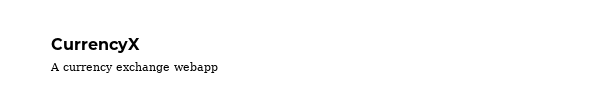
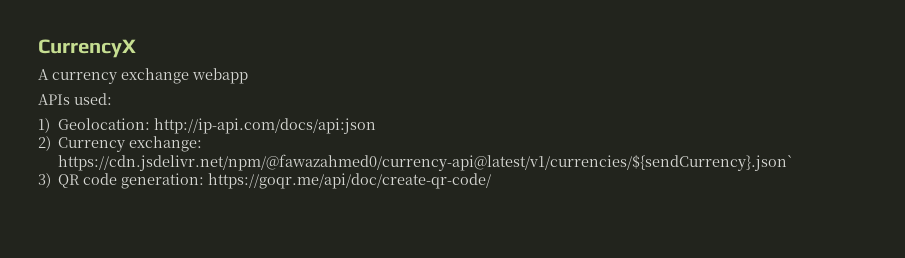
(218, 67) none -> [38,93,112,105] [38,118,376,134] [38,136,203,152] [58,154,794,171] [38,173,492,189] // APIs used: // 1) Geolocation: http://ip-api.com/docs/api:json // 2) Currency exchange: https://cdn.jsdelivr.net/npm/@fawazahmed0/currency-api@latest/v1/currencies/${sendCurrency}.json` // 3) QR code generation: https://goqr.me/api/doc/create-qr-code/

